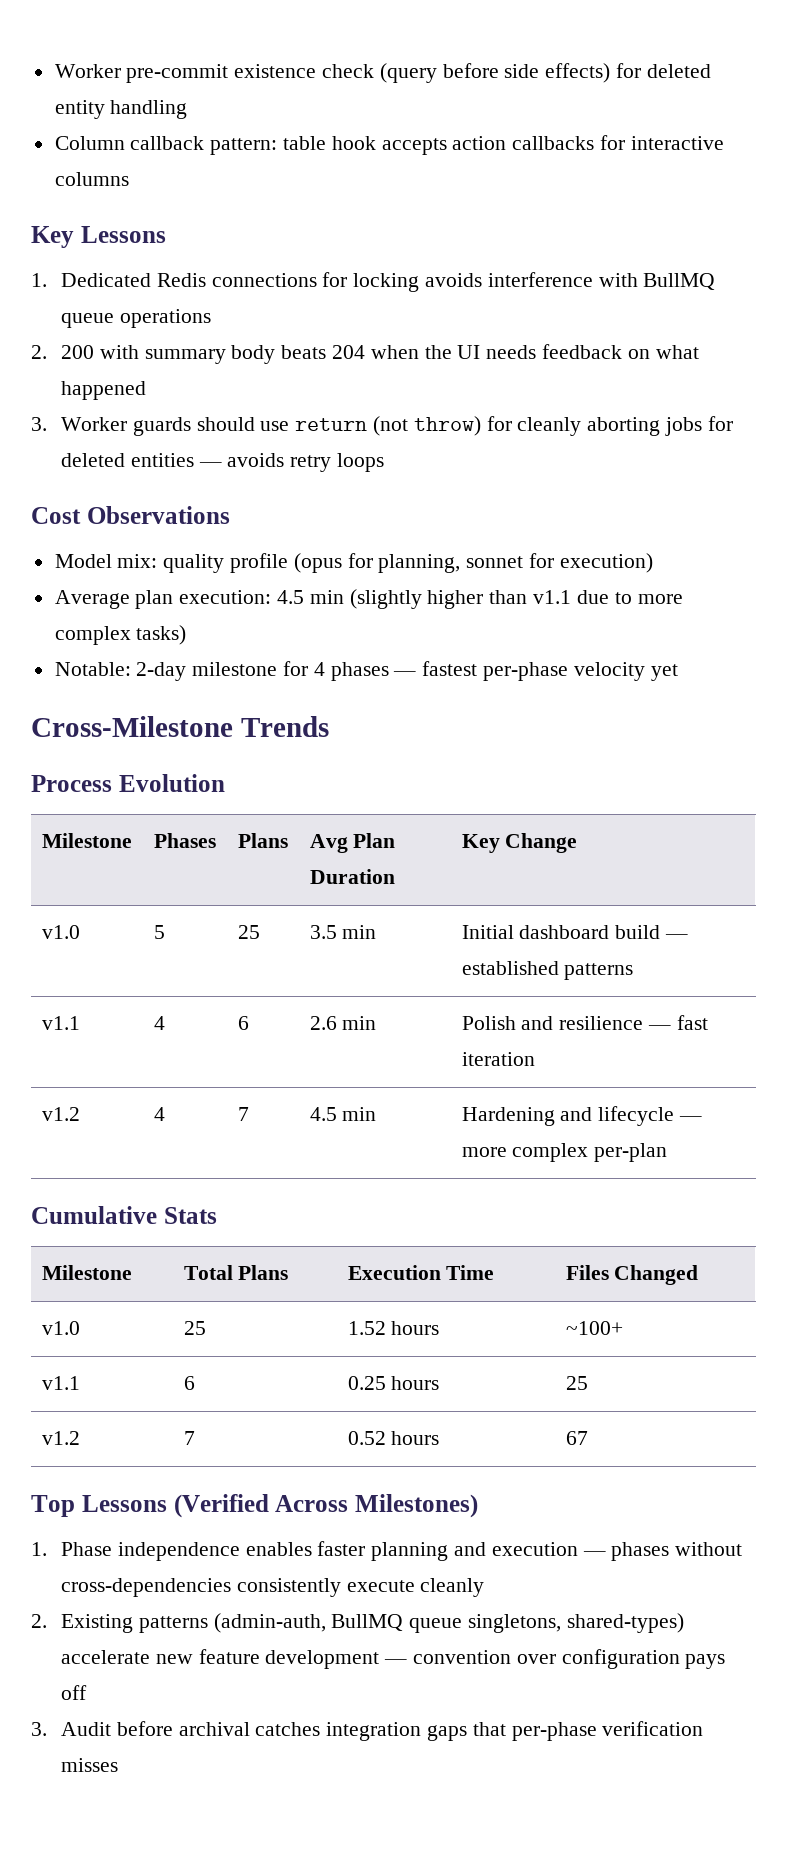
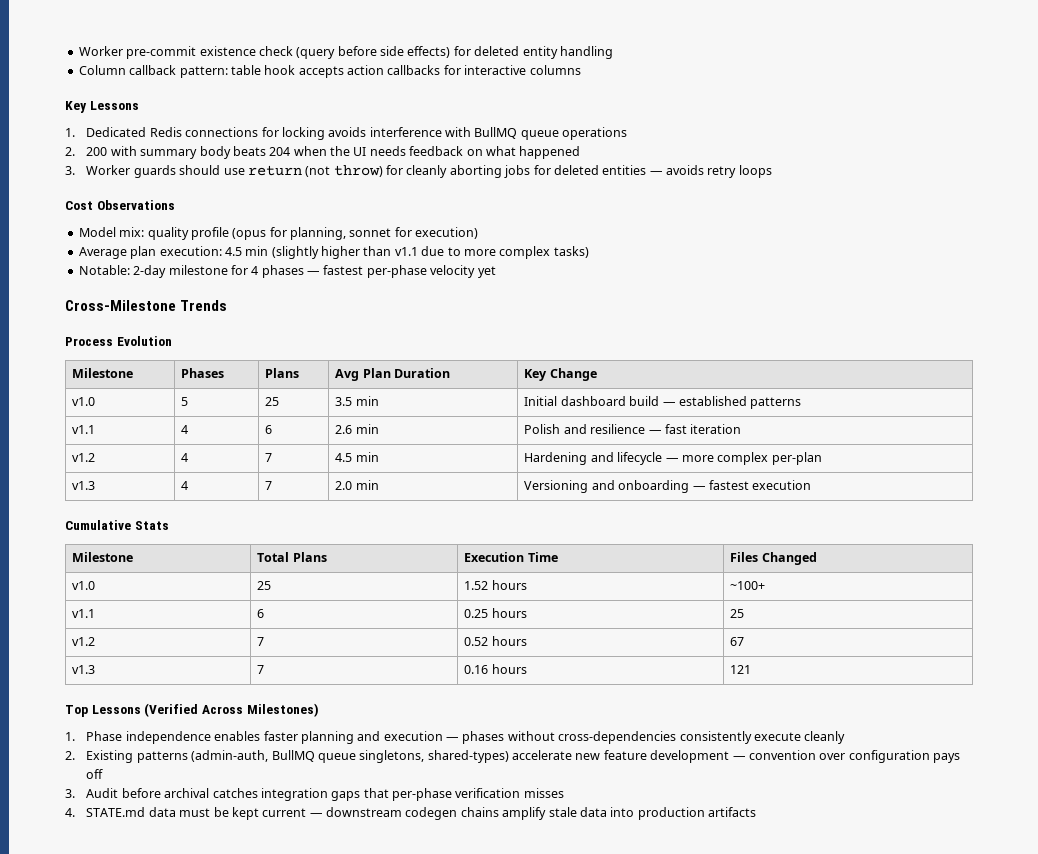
(668, 1152) none -> [72,481,96,490] [181,481,189,490] [265,481,273,490] [335,480,379,490] [524,480,812,493] // v1.3 | 4 | 7 | 2.0 min | Versioning and onboarding — fastest execution
(588, 1438) none -> [72,665,96,674] [257,665,265,674] [464,664,527,674] [730,665,752,674] // v1.3 | 7 | 0.16 hours | 121
(118, 1765) none -> [65,807,757,820] // 4. STATE.md data must be kept current — downstream codegen chains amplify stale data into production artifacts

